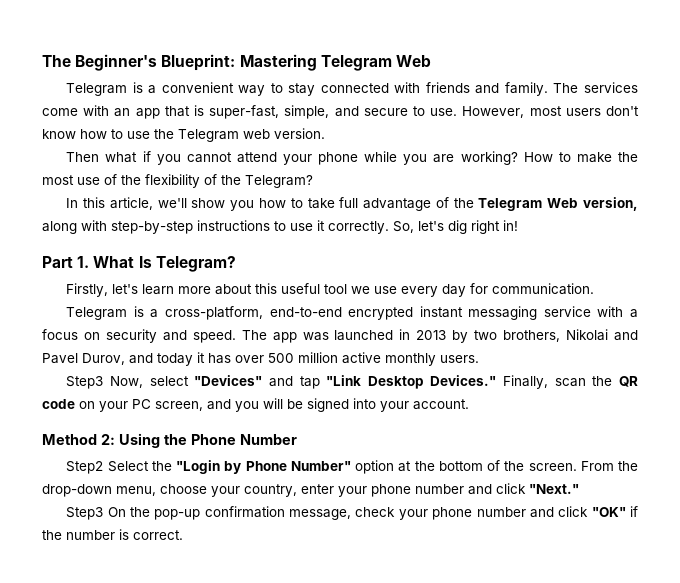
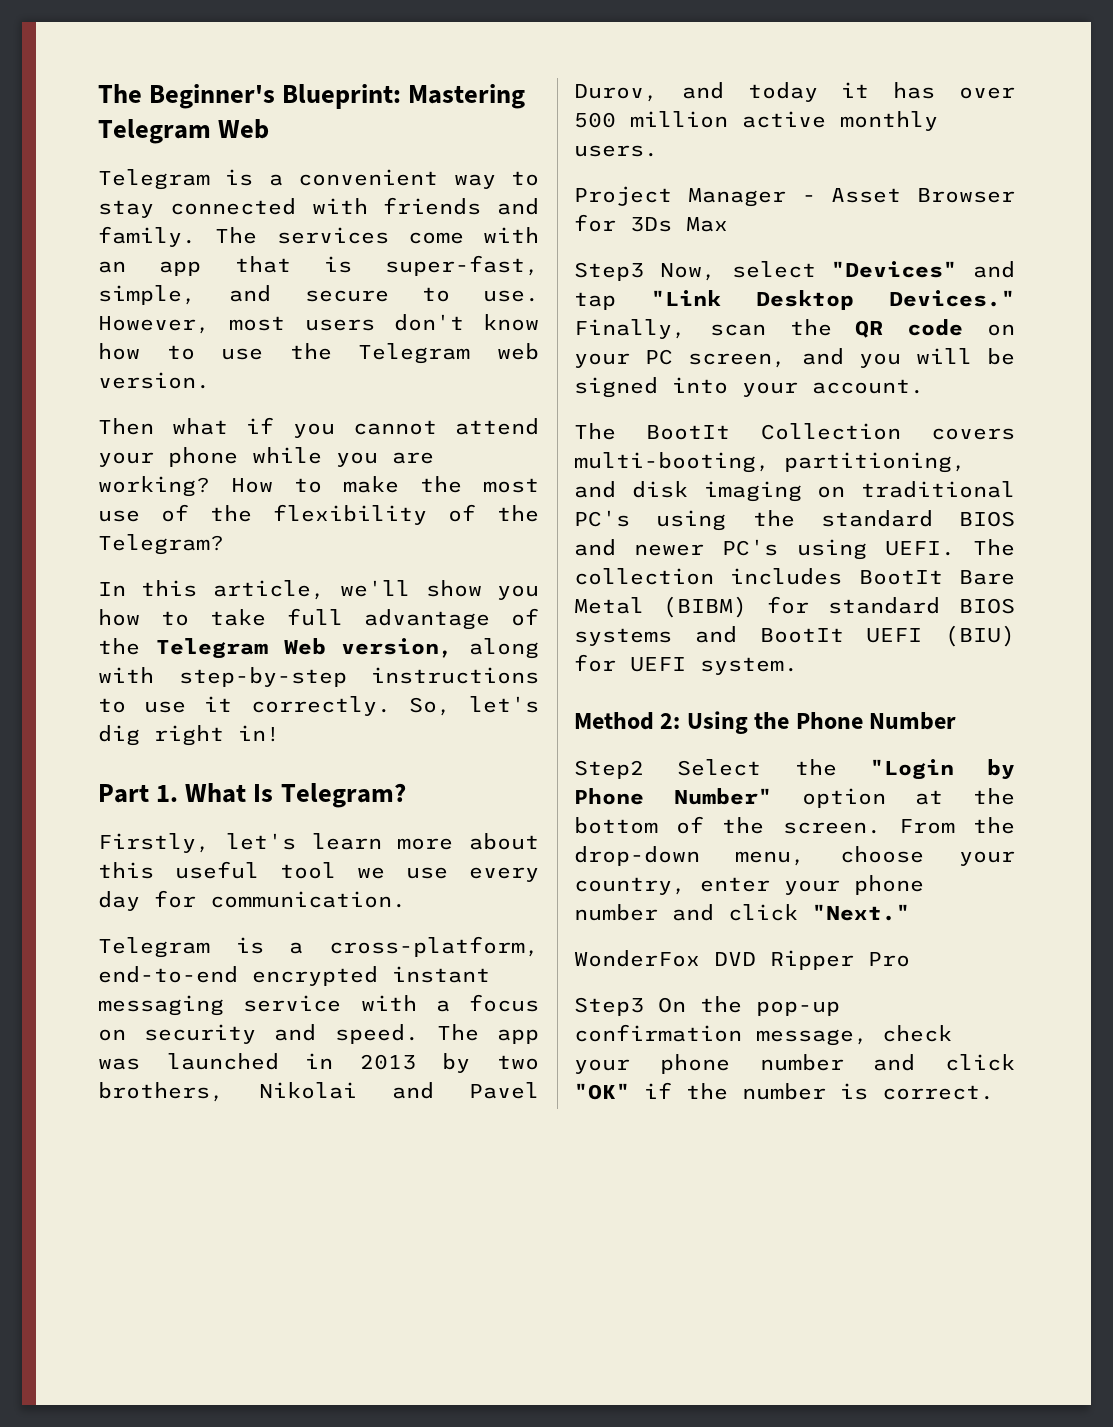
(479, 359) none -> [574,186,1015,207] [574,214,728,232] // Project Manager - Asset Browser for 3Ds Max
(469, 404) none -> [574,423,1015,440] [574,452,966,473] [574,481,1015,502] [574,510,1015,531] [574,539,1015,560] [574,568,1015,585] [574,596,1015,618] [574,625,1015,647] [574,654,798,675] // The BootIt Collection covers multi-booting, partitioning, and disk imaging on traditional PC's using the standard BIOS and newer PC's using UEFI. The collection includes BootIt Bare Metal (BIBM) for standard BIOS systems and BootIt UEFI (BIU) for UEFI system.
(579, 489) none -> [574,950,910,970] // WonderFox DVD Ripper Pro

